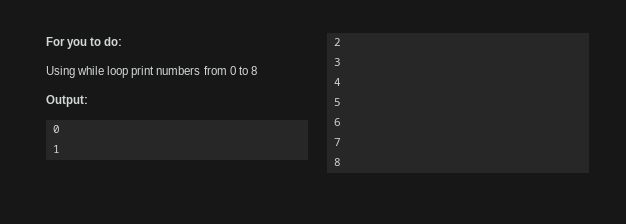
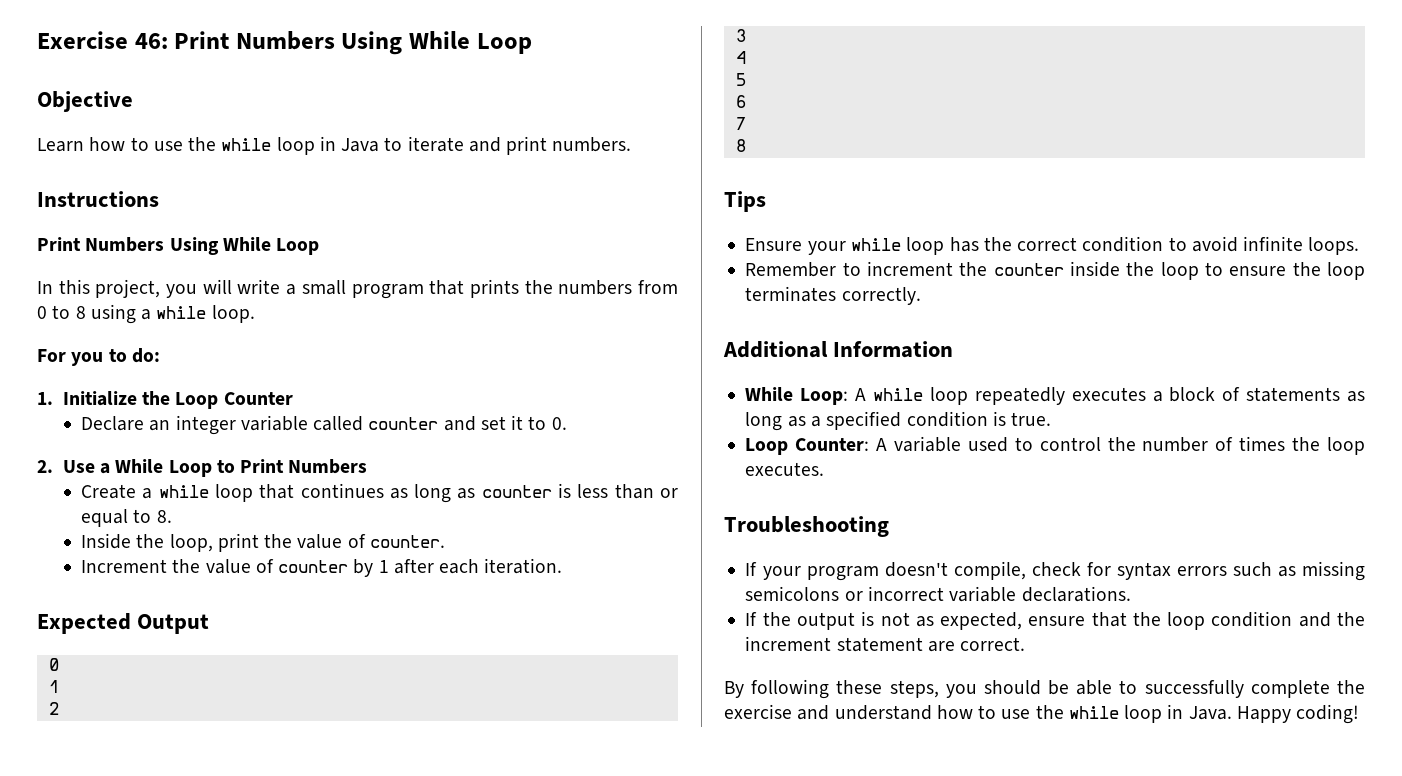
[46,37,123,49] [46,66,257,78] [46,95,88,107] For you to do: // Using while loop print numbers from 0 to 8 // Output: -> [37,31,532,55] [37,91,133,112] [37,136,632,155] [37,191,159,207] [37,237,320,255] [37,279,678,299] [37,304,255,324] [37,348,160,366] [37,391,293,409] [81,415,567,435] [37,459,368,477] [81,483,678,503] [81,509,172,527] [81,533,445,552] [81,558,563,577] [37,613,210,634] Exercise 46: Print Numbers Using While Loop // Objective // Learn how to use the while loop in Java to iterate and print numbers. // Instructions // Print Numbers Using While Loop // In this project, you will write a small program that prints the numbers from 0 to 8 using a while loop. // For you to do: // 1. Initialize the Loop Counter // Declare an integer variable called counter and set it to 0. // 2. Use a While Loop to Print Numbers // Create a while loop that continues as long as counter is less than or equal to 8. // Inside the loop, print the value of counter. // Increment the value of counter by 1 after each iteration. // Expected Output
(341, 162) none -> [724,191,766,212] [745,236,1360,255] [745,261,1365,280] [745,286,921,305] [723,341,954,358] [745,387,1365,405] [745,411,1052,431] [745,436,1365,455] [745,462,825,476] [724,516,889,537] [745,561,1365,581] [745,586,1131,602] [745,611,1365,630] [745,636,1026,652] [724,679,1365,699] [724,704,1360,724] // Tips // Ensure your while loop has the correct condition to avoid infinite loops. // Remember to increment the counter inside the loop to ensure the loop terminates correctly. // Additional Information // While Loop: A while loop repeatedly executes a block of statements as long as a specified condition is true. // Loop Counter: A variable used to control the number of times the loop executes. // Troubleshooting // If your program doesn't compile, check for syntax errors such as missing semicolons or incorrect variable declarations. // If the output is not as expected, ensure that the loop condition and the increment statement are correct. // By following these steps, you should be able to successfully complete the exercise and understand how to use the while loop in Java. Happy coding!

